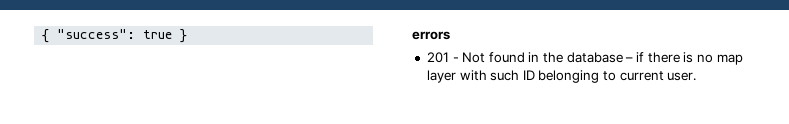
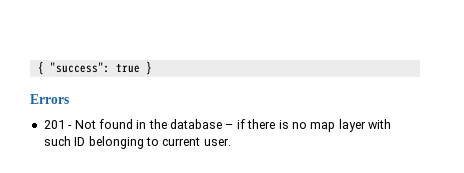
[412,31,450,40] errors -> [30,94,69,104] Errors

